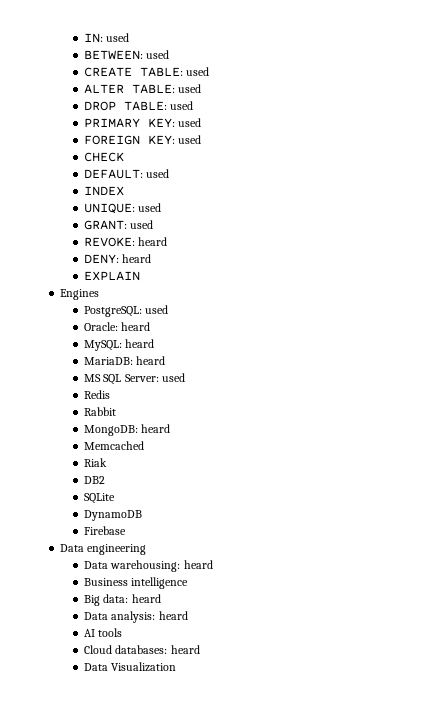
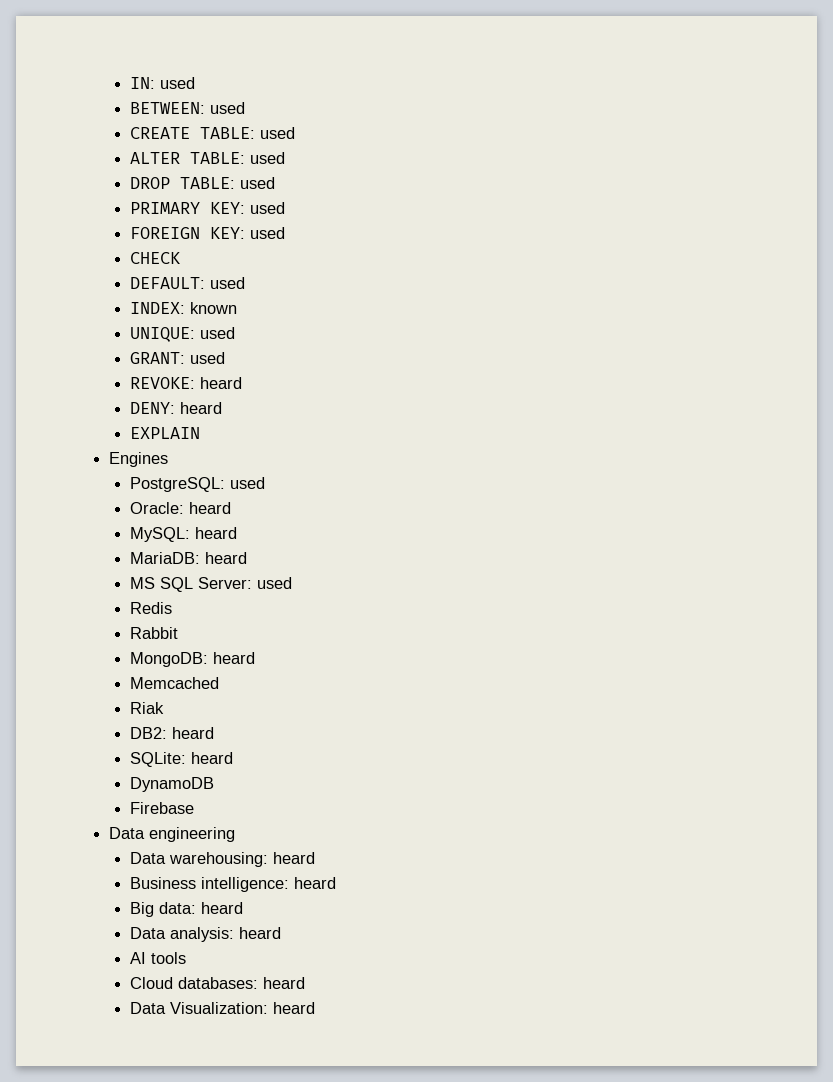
[84,186,125,196] INDEX -> [130,302,238,314] INDEX: known
[84,476,106,484] [84,493,116,504] DB2 // SQLite -> [130,727,215,739] [130,752,234,767] DB2: heard // SQLite: heard
[131,577,189,589] intelligence -> [201,877,337,892] intelligence: heard
[111,662,177,672] Visualization -> [170,1002,316,1014] Visualization: heard

